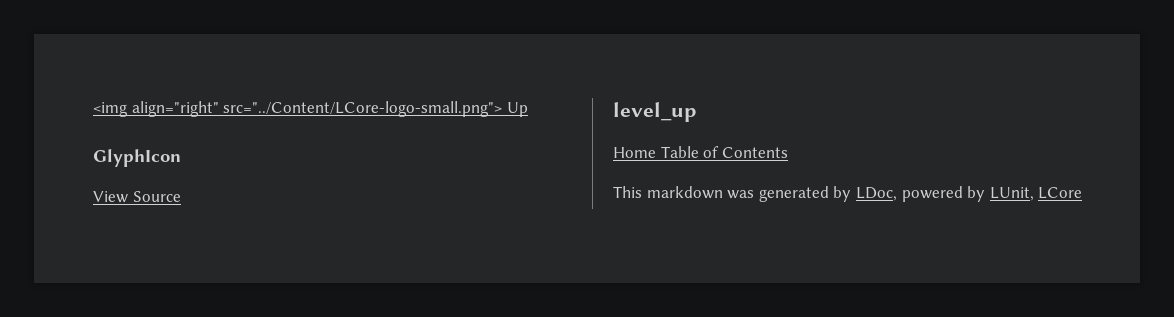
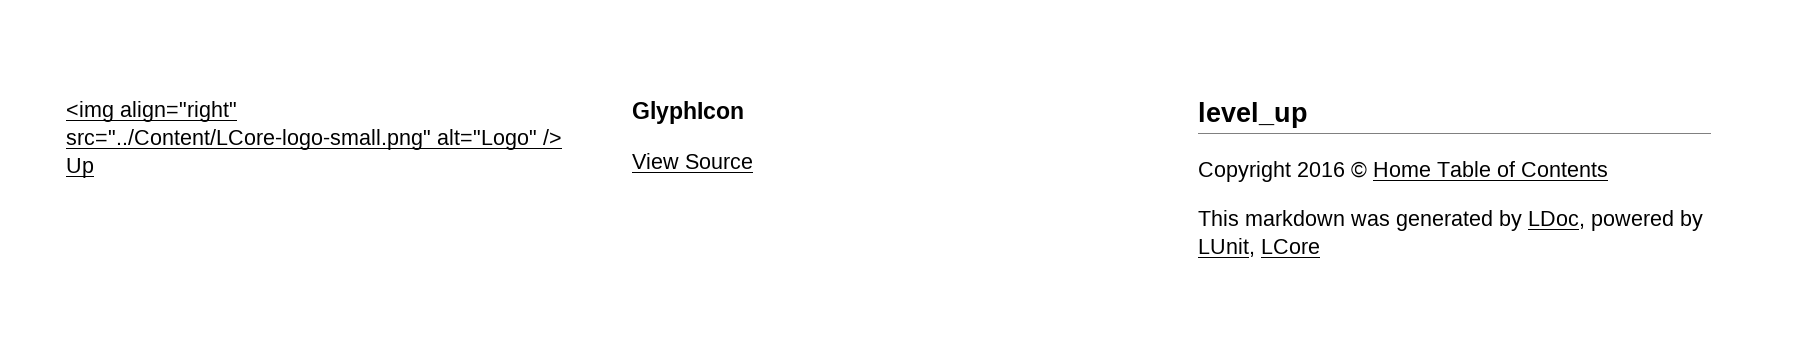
[223,101,503,117] src="../Content/LCore-logo-small.png"> -> [66,129,562,150] src="../Content/LCore-logo-small.png" alt="Logo" />
(697, 112) none -> [1198,161,1367,182] Copyright 2016 ©

